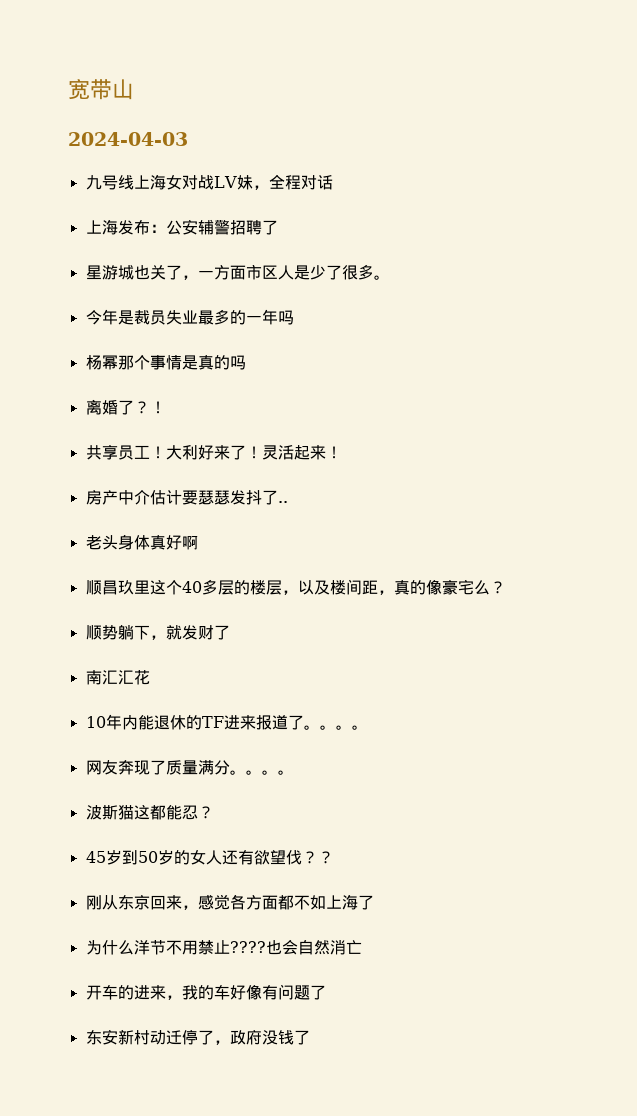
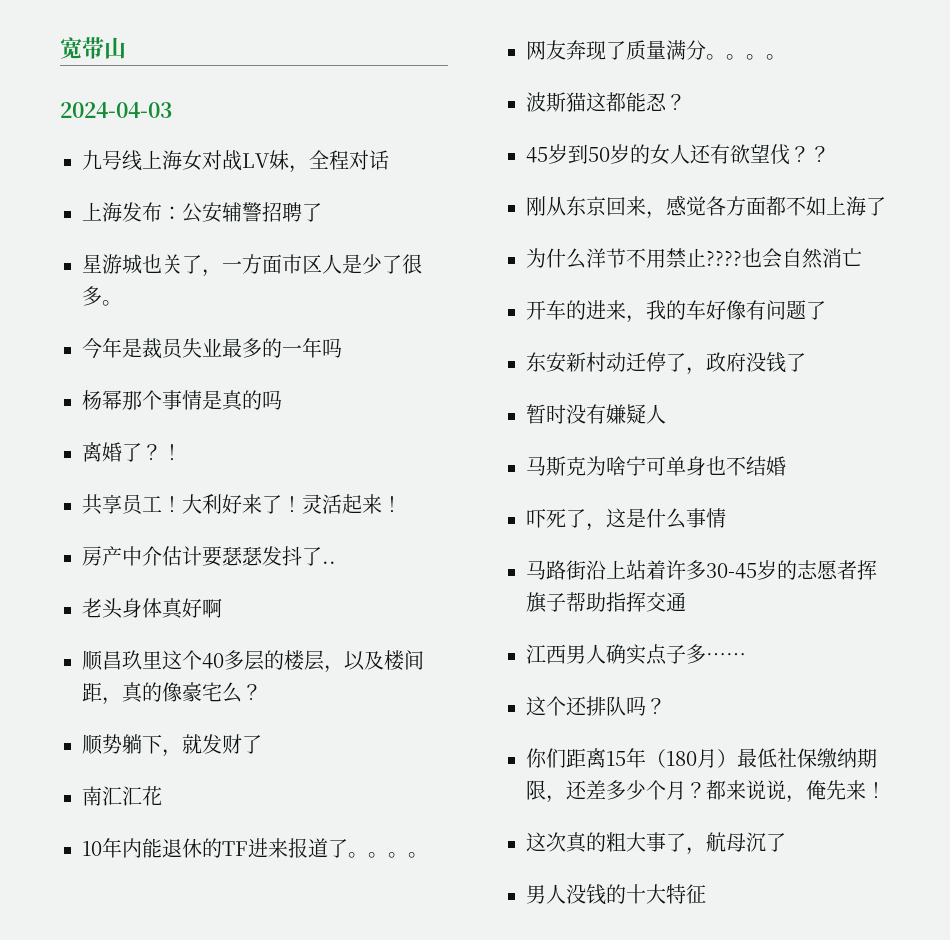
(310, 1037) none -> [526,404,666,424] [526,456,786,476] [526,508,726,531] [526,560,877,580] [526,592,686,613] [526,644,746,665] [526,696,666,716] [526,748,877,768] [526,780,886,803] [526,832,786,855] [526,884,706,905] // 暂时没有嫌疑人 // 马斯克为啥宁可单身也不结婚 // 吓死了，这是什么事情 // 马路街沿上站着许多30-45岁的志愿者挥旗子帮助指挥交通 // 江西男人确实点子多…… // 这个还排队吗？ // 你们距离15年（180月）最低社保缴纳期限，还差多少个月？都来说说，俺先来！ // 这次真的粗大事了，航母沉了 // 男人没钱的十大特征

